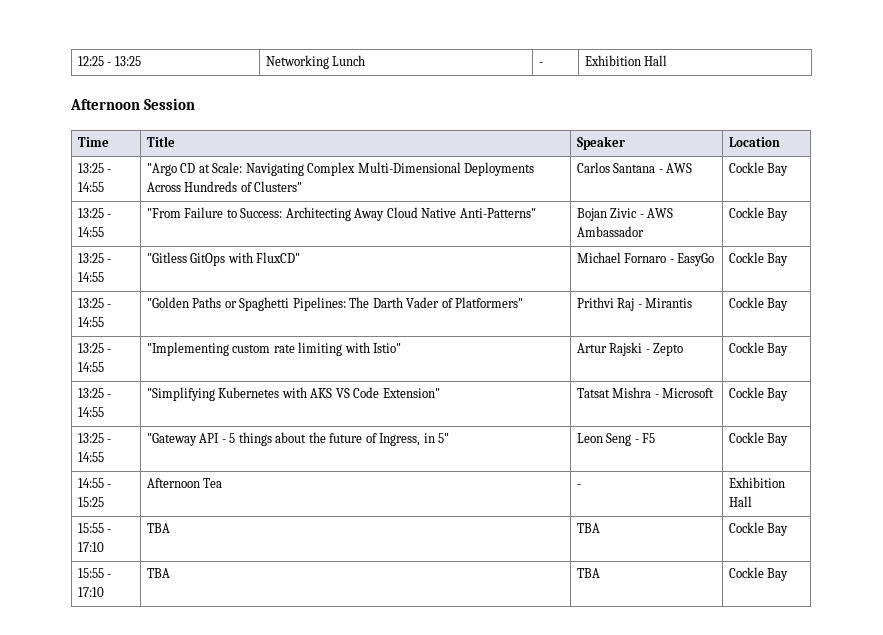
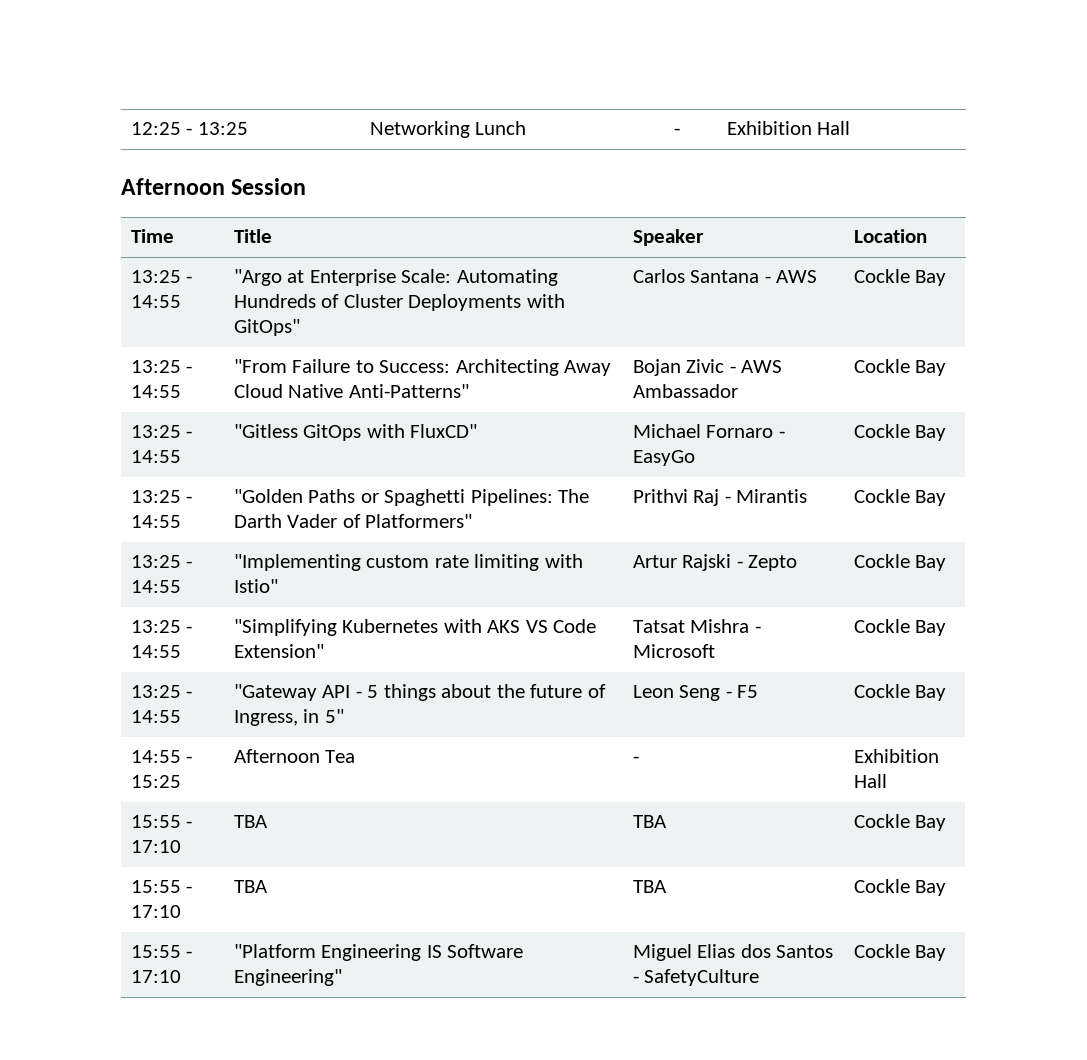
[180,162,535,176] [146,181,303,192] CD at Scale: Navigating Complex Multi-Dimensional Deployments Across Hundreds of Clusters" -> [287,269,558,286] [233,294,565,311] [233,319,300,336] at Enterprise Scale: Automating Hundreds of Cluster Deployments with GitOps"
(789, 574) none -> [130,945,193,958] [130,970,181,983] [233,944,524,961] [233,969,342,986] [632,944,834,961] [632,969,760,986] [853,944,947,961] // 15:55 - 17:10 | "Platform Engineering IS Software Engineering" | Miguel Elias dos Santos - SafetyCulture | Cockle Bay

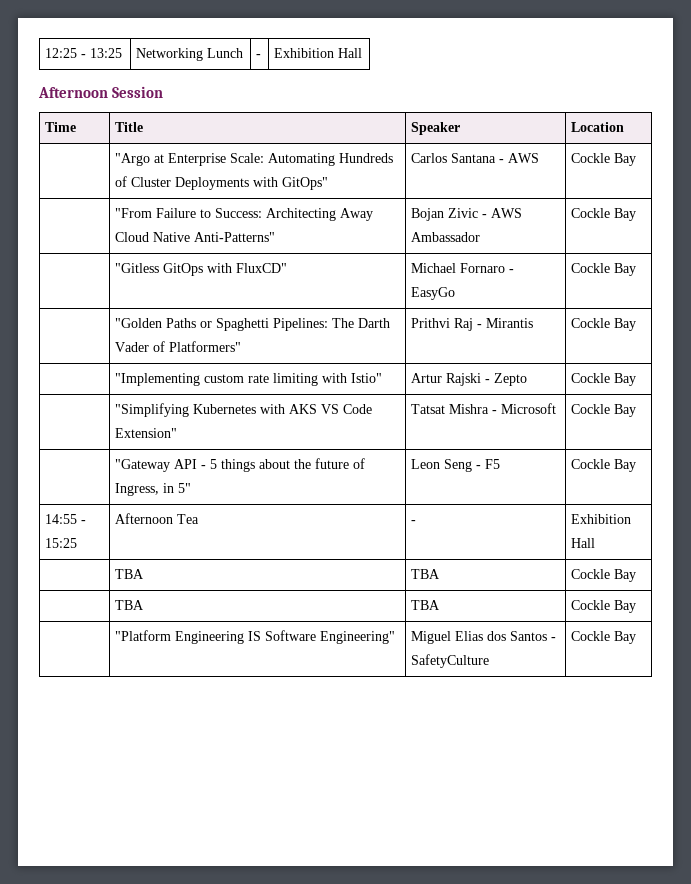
[130,270,193,283] [130,295,181,308] 13:25 - 14:55 -> (624, 127) none
[130,360,193,373] [130,385,181,398] 13:25 - 14:55 -> (636, 159) none
[130,425,193,438] [130,450,181,463] 13:25 - 14:55 -> (636, 214) none
[130,490,193,503] [130,515,181,528] 13:25 - 14:55 -> (636, 269) none
[130,555,193,568] [130,580,181,593] 13:25 - 14:55 -> (636, 324) none
[130,620,193,633] [130,645,181,658] 13:25 - 14:55 -> (636, 379) none
[130,685,193,698] [130,710,181,723] 13:25 - 14:55 -> (636, 410) none
[130,815,193,828] [130,840,181,853] [233,815,268,828] [632,815,667,828] [853,814,947,831] [130,880,193,893] [130,905,181,918] [233,880,268,893] [632,880,667,893] [853,879,947,896] [130,945,193,958] [130,970,181,983] 15:55 - 17:10 | TBA | TBA | Cockle Bay // 15:55 - 17:10 | TBA | TBA | Cockle Bay // 15:55 - 17:10 -> [114,569,144,579] [410,569,440,579] [570,569,636,582] [114,600,144,610] [410,600,440,610] [570,600,636,613] | TBA | TBA | Cockle Bay // | TBA | TBA | Cockle Bay //

